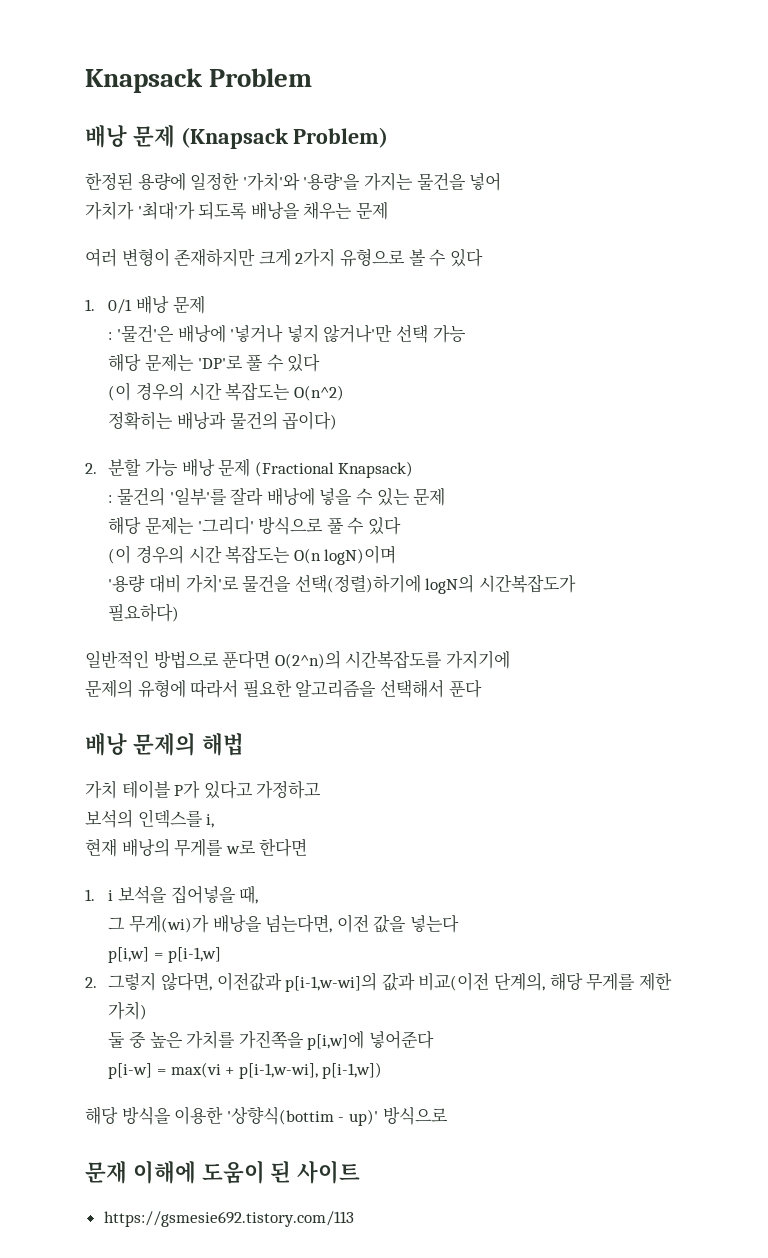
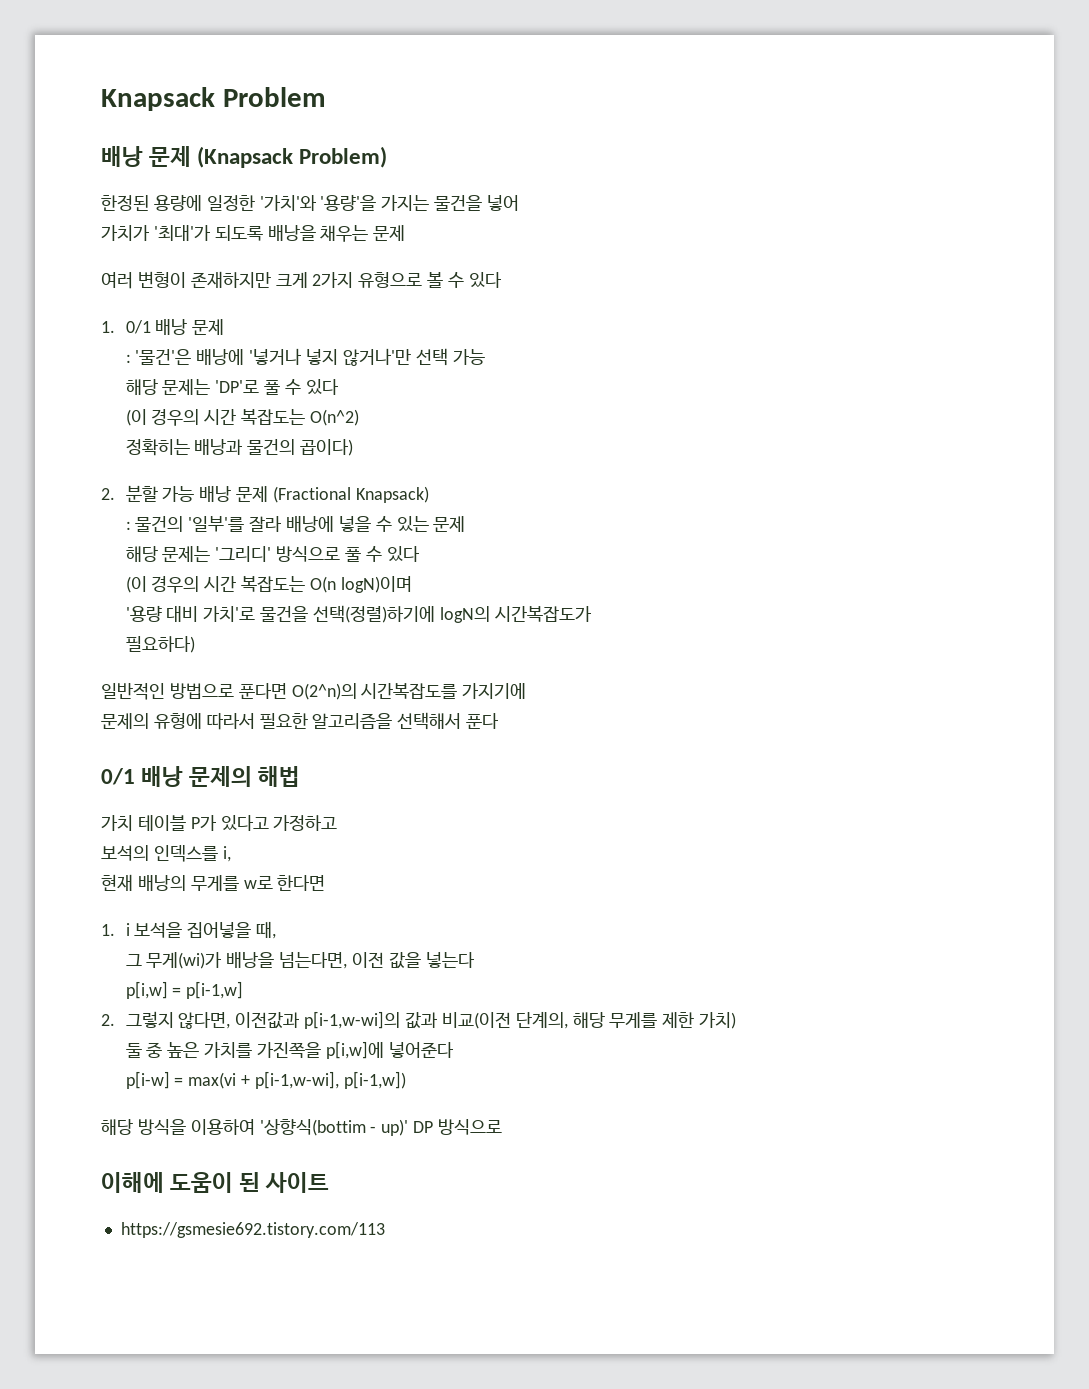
(482, 689) none -> [101,768,135,785] 0/1
[174,1106,224,1125] 이용한 -> [190,1119,255,1135] 이용하여
(378, 1117) none -> [413,1121,434,1133] DP
[85,1161,127,1184] 문재 -> (503, 1127) none

